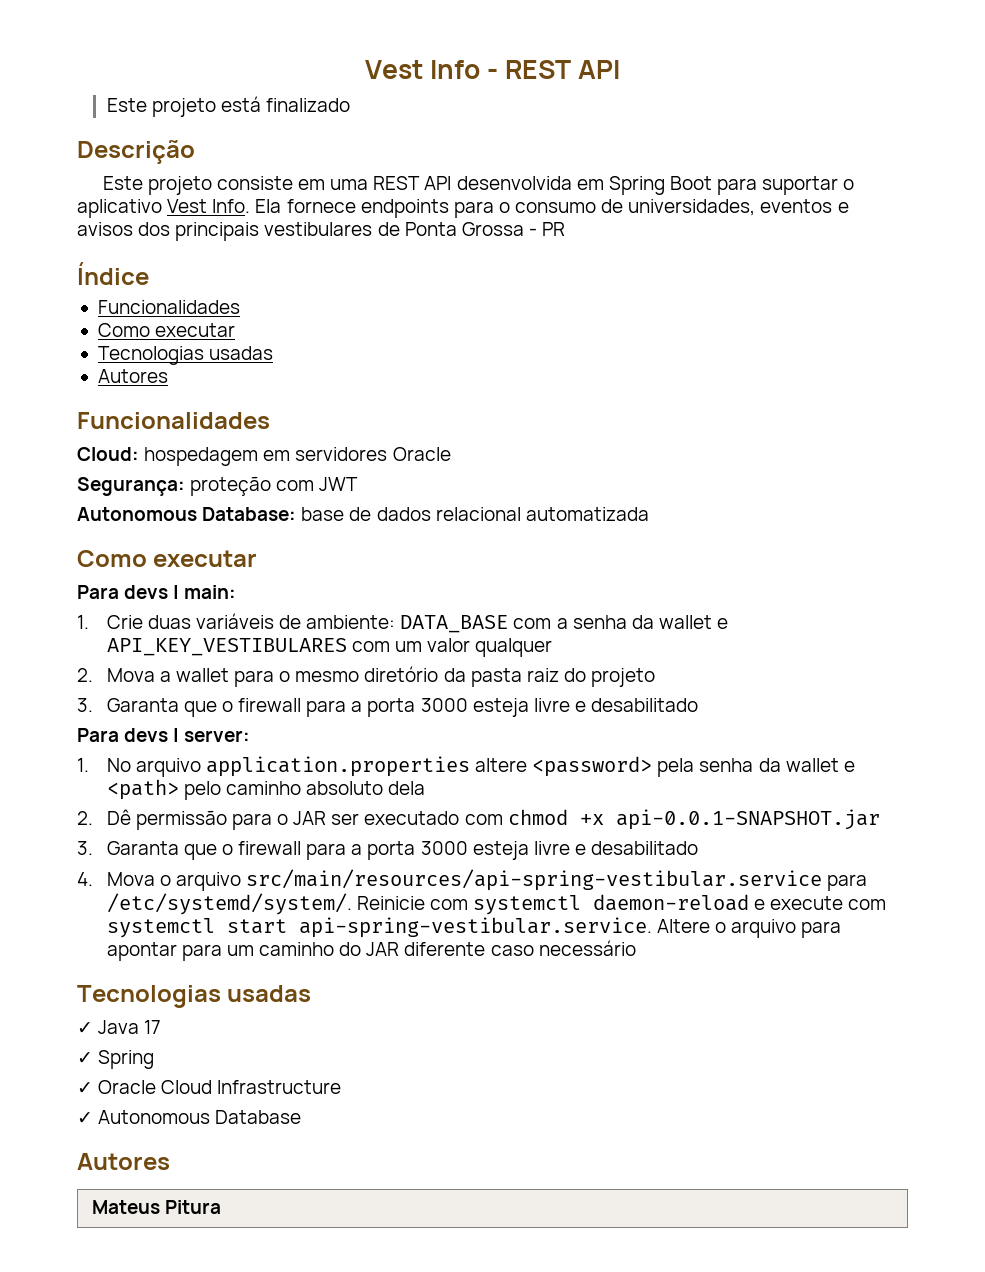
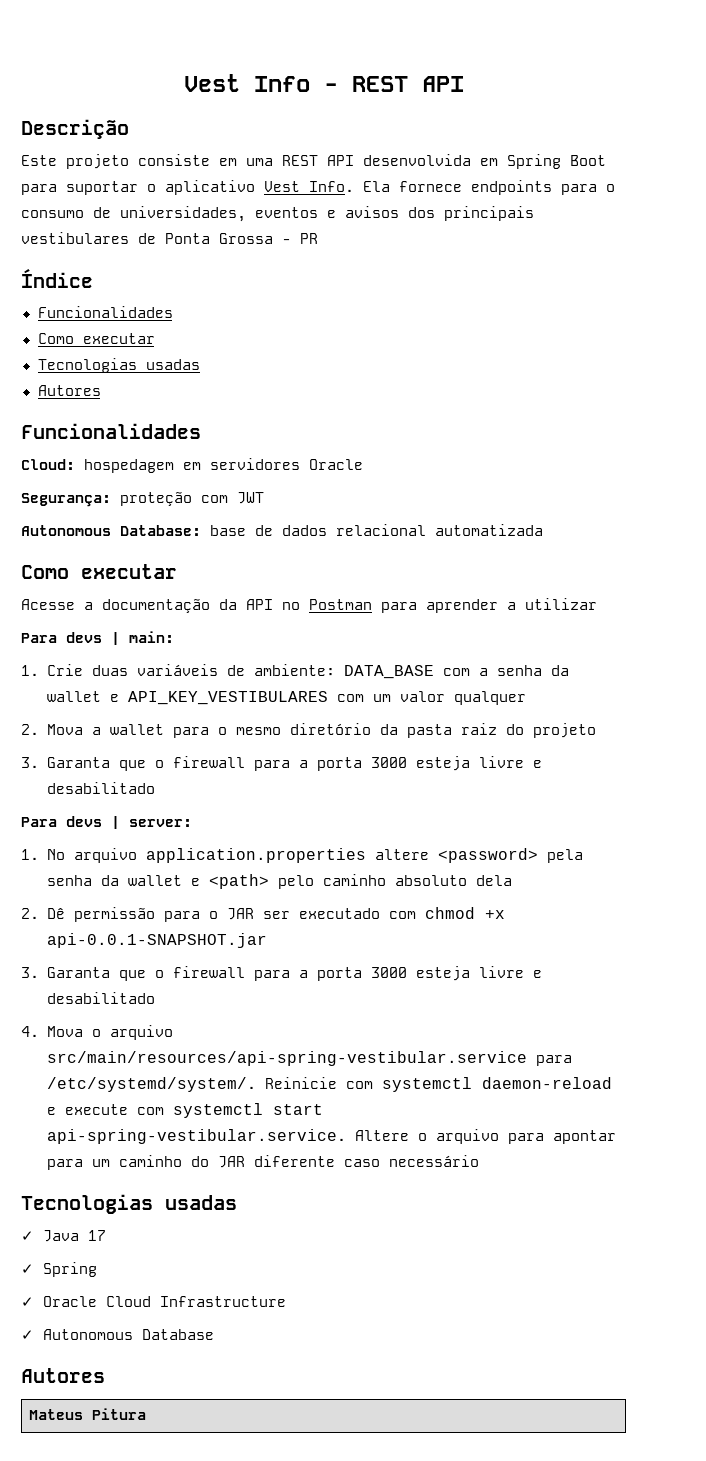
[106,96,351,117] // Este projeto está finalizado -> (464, 84) none
(258, 558) none -> [21,598,597,613] // Acesse a documentação da API no Postman para aprender a utilizar

